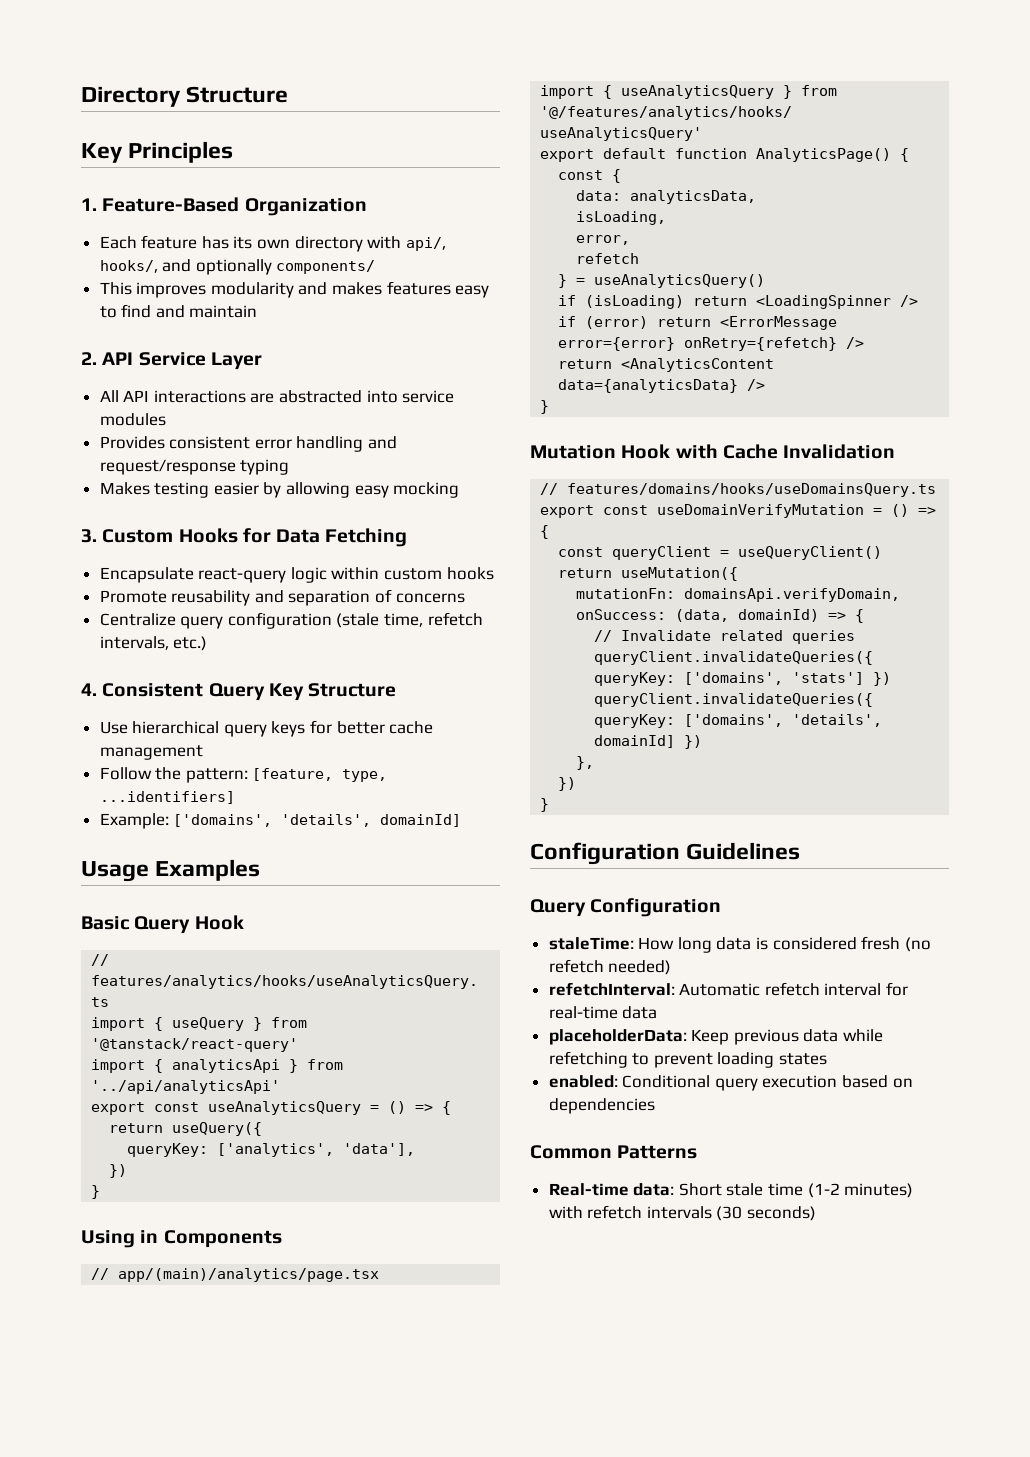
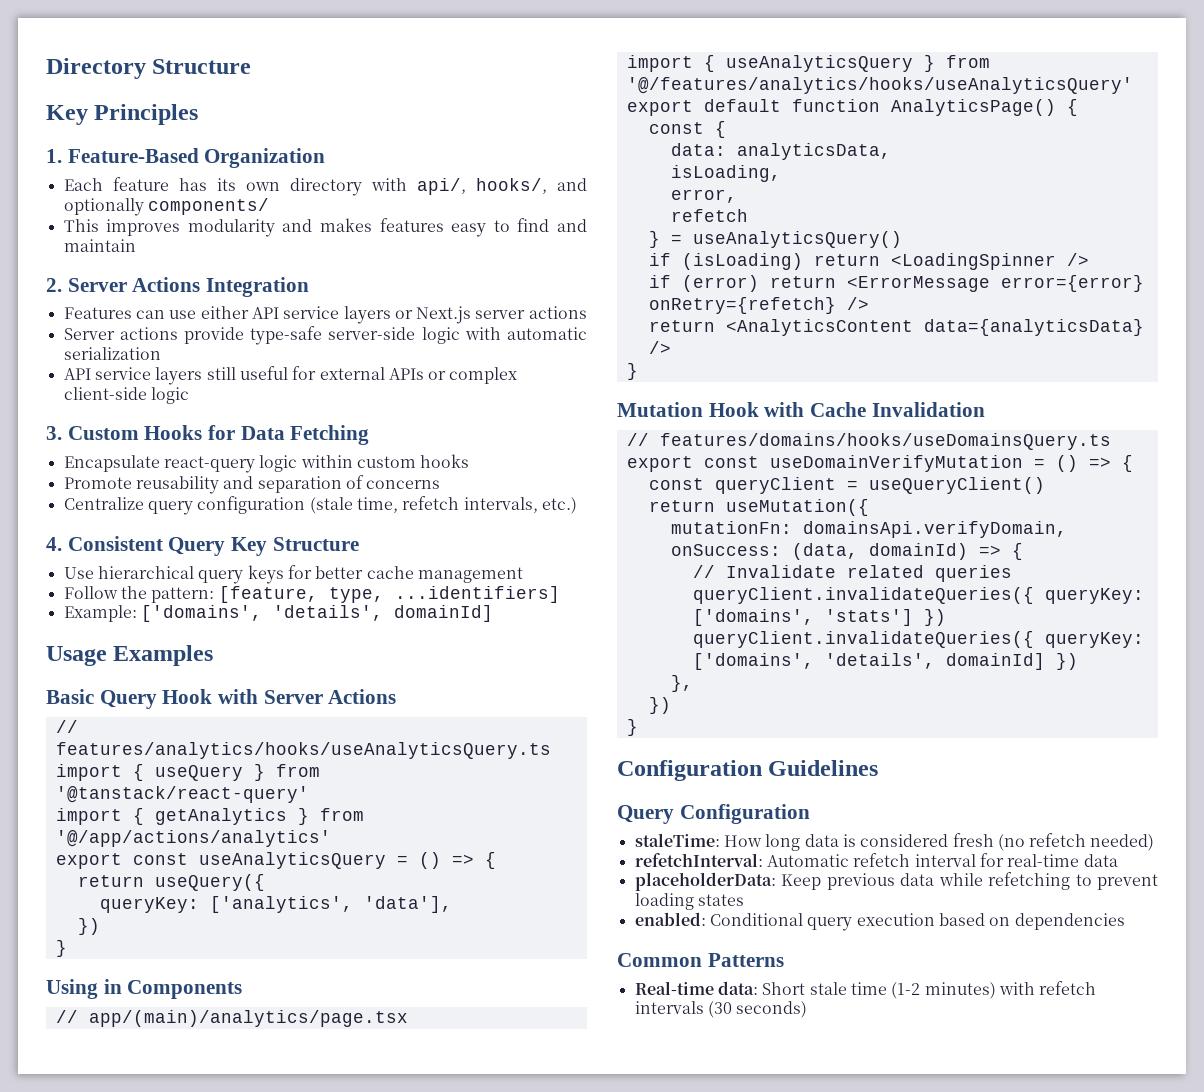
[102,352,262,370] [99,390,455,403] [99,413,166,426] [99,436,398,452] [99,459,290,475] [99,482,460,498] API Service Layer // All API interactions are abstracted into service modules // Provides consistent error handling and request/response typing // Makes testing easier by allowing easy mocking -> [67,277,310,297] [63,306,587,324] [63,326,587,345] [63,347,161,360] [63,366,518,385] [63,387,189,404] Server Actions Integration // Features can use either API service layers or Next.js server actions // Server actions provide type-safe server-side logic with automatic serialization // API service layers still useful for external APIs or complex client-side logic
(244, 922) none -> [218,689,397,704] with Server Actions
[172,1059,344,1073] [91,1080,281,1094] analyticsApi } from '../api/analyticsApi' -> [154,808,364,825] [55,830,331,847] getAnalytics } from '@/app/actions/analytics'

